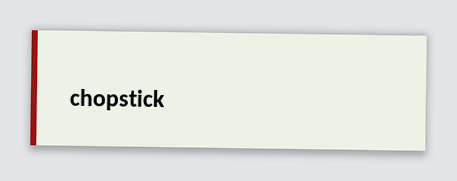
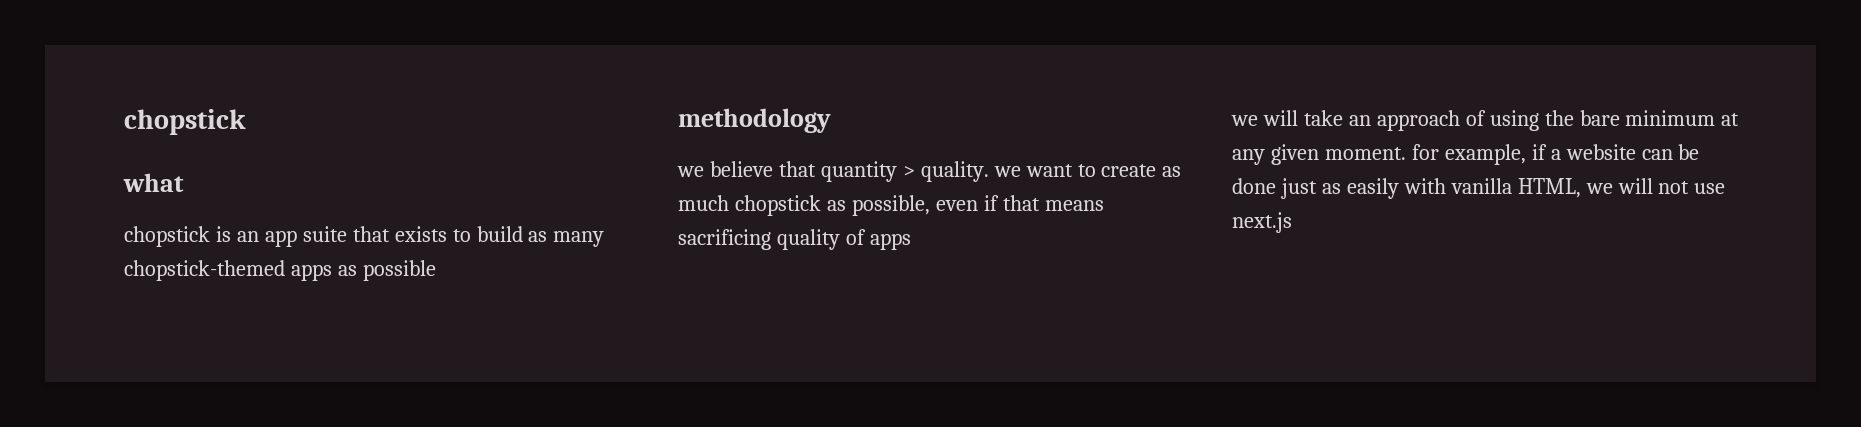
[69,88,165,112] chopstick -> [124,109,246,135] [123,173,184,192] [124,226,605,247] [124,260,436,281] [678,108,831,133] [677,161,1182,182] [678,195,1104,216] [678,229,911,250] [1231,110,1740,131] [1232,144,1700,165] [1232,178,1726,199] [1232,212,1292,233] chopstick // what // chopstick is an app suite that exists to build as many chopstick-themed apps as possible // methodology // we believe that quantity > quality. we want to create as much chopstick as possible, even if that means sacrificing quality of apps // we will take an approach of using the bare minimum at any given moment. for example, if a website can be done just as easily with vanilla HTML, we will not use next.js

